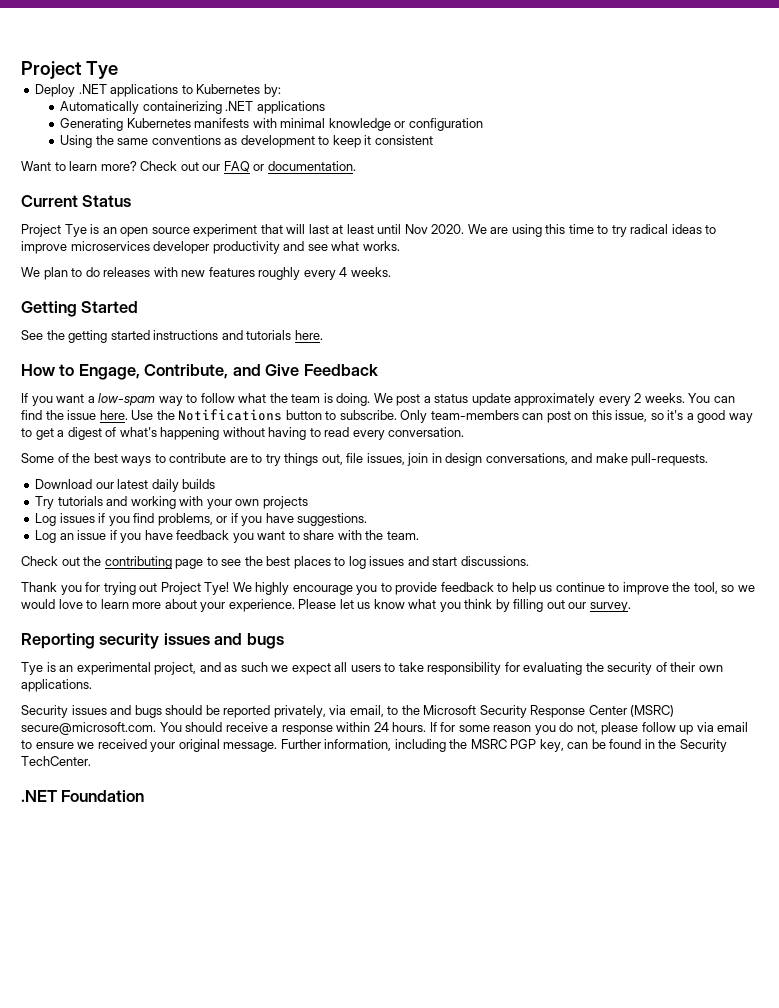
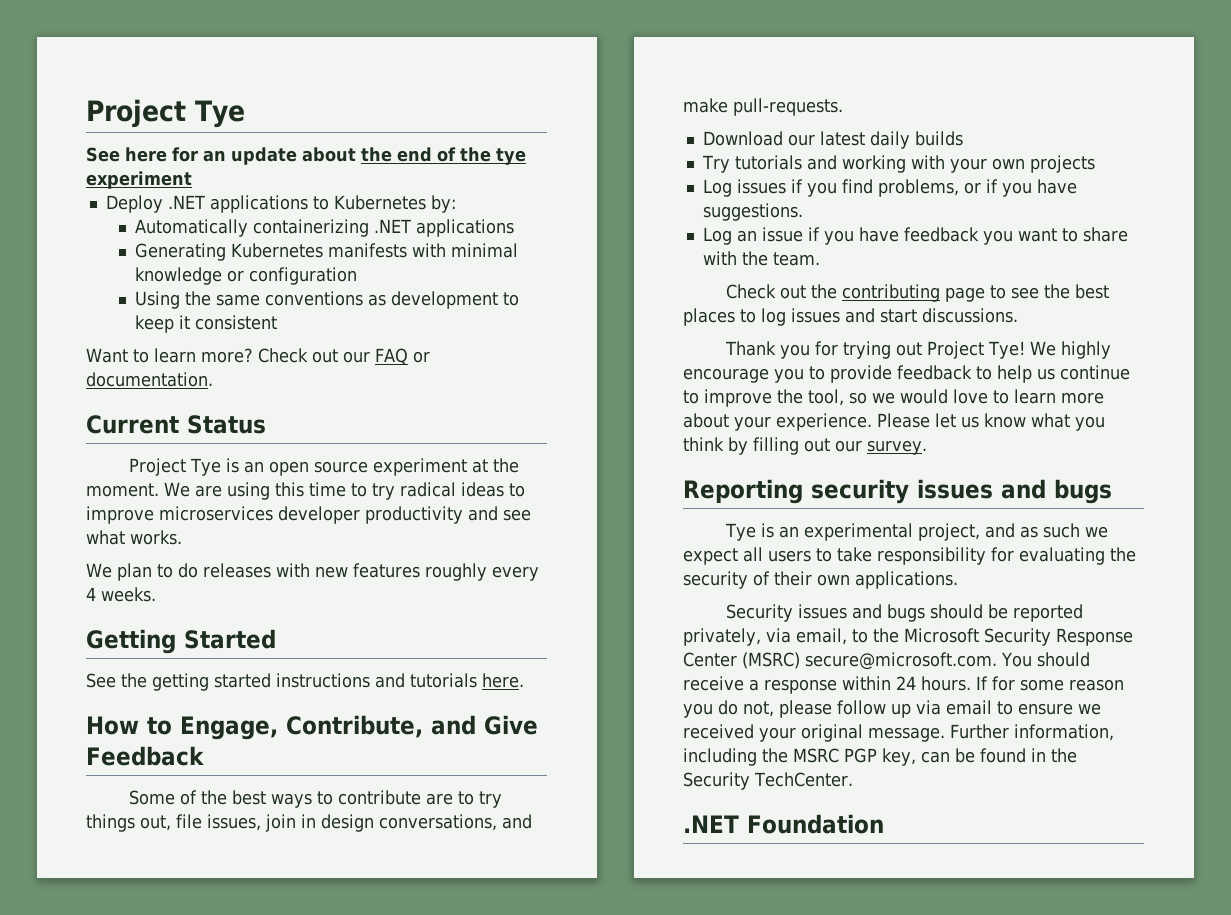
[21,61,118,79] Project Tye -> [86,99,245,128] [86,147,526,165] [86,171,192,189] Project Tye // See here for an update about the end of the tye experiment
[260,224,465,234] that will last at least until Nov 2020. -> [472,458,520,473] [86,483,159,497] at the moment.
[21,393,735,406] [21,409,753,423] [21,427,465,440] // If you want a low-spam way to follow what the team is doing. We post a status update approximately every 2 weeks. You can find the issue here. Use the Notifications button to subscribe. Only team-members can post on this issue, so it's a good way to get a digest of what's happening without having to read every conversation. -> (204, 756) none

